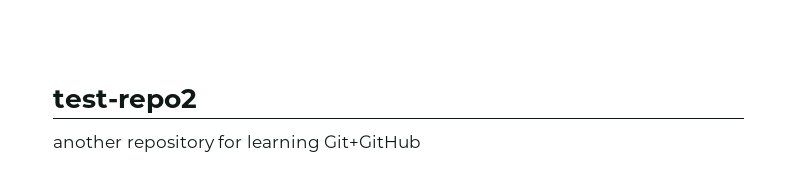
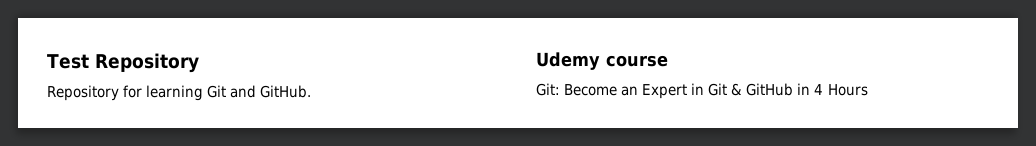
[53,89,197,113] [53,135,422,152] test-repo2 // another repository for learning Git+GitHub -> [47,53,199,73] [47,85,312,101] [536,52,668,70] [536,83,868,99] Test Repository // Repository for learning Git and GitHub. // Udemy course // Git: Become an Expert in Git & GitHub in 4 Hours

